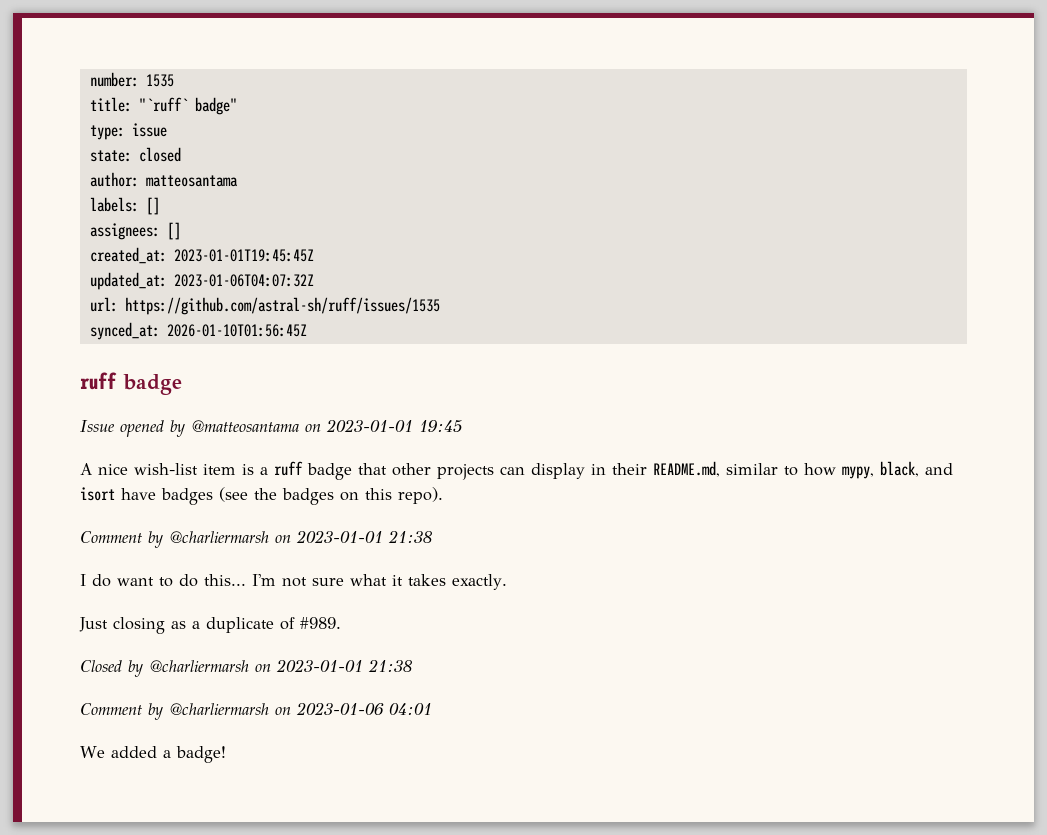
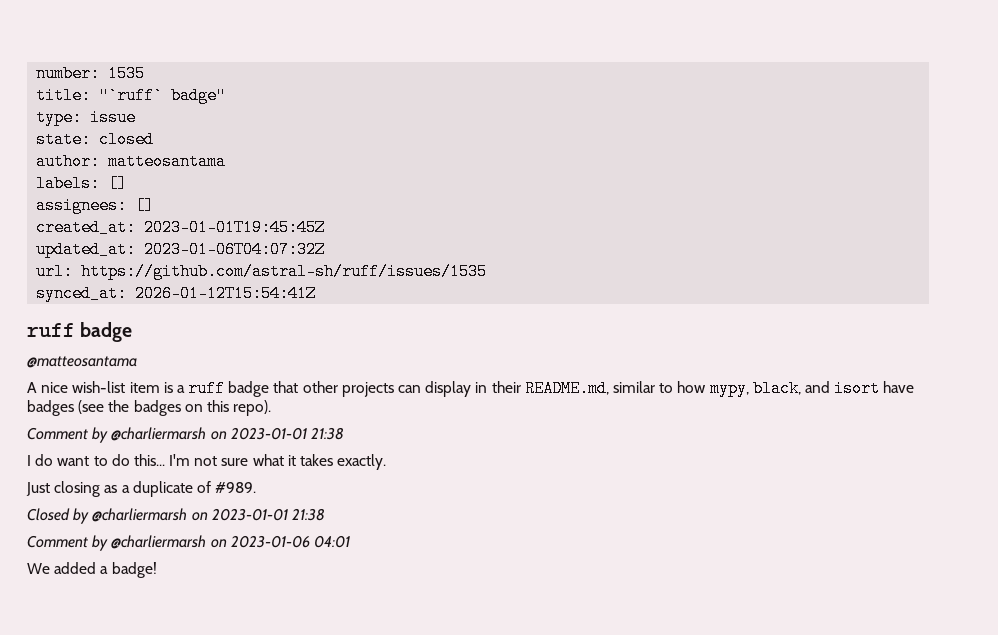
[166,324,307,337] 2026-01-10T01:56:45Z -> [135,285,317,302] 2026-01-12T15:54:41Z
[80,419,462,437] Issue opened by @matteosantama on 2023-01-01 19:45 -> [27,356,137,368] @matteosantama

